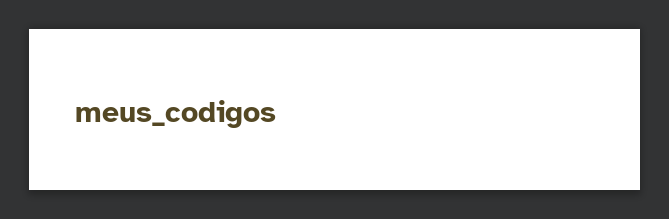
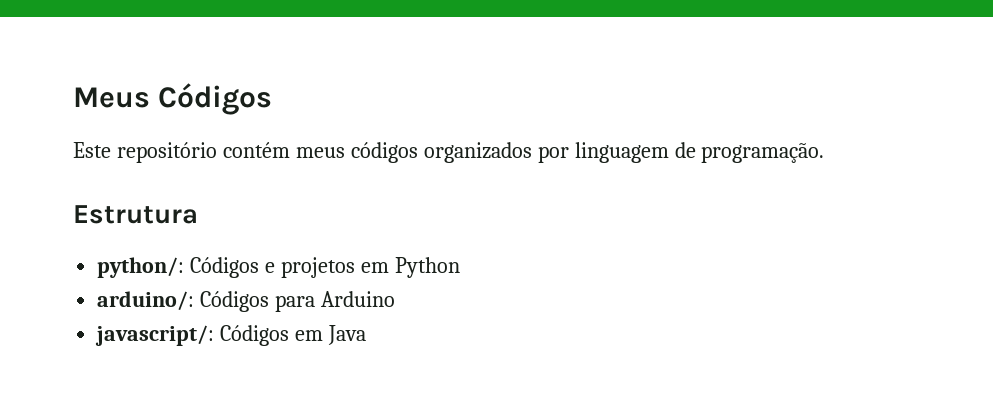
[75,100,276,128] meus_codigos -> [73,83,273,115] [73,142,825,163] [73,205,198,224] [97,257,460,278] [97,291,396,312] [95,325,367,346] Meus Códigos // Este repositório contém meus códigos organizados por linguagem de programação. // Estrutura // python/: Códigos e projetos em Python // arduino/: Códigos para Arduino // javascript/: Códigos em Java

